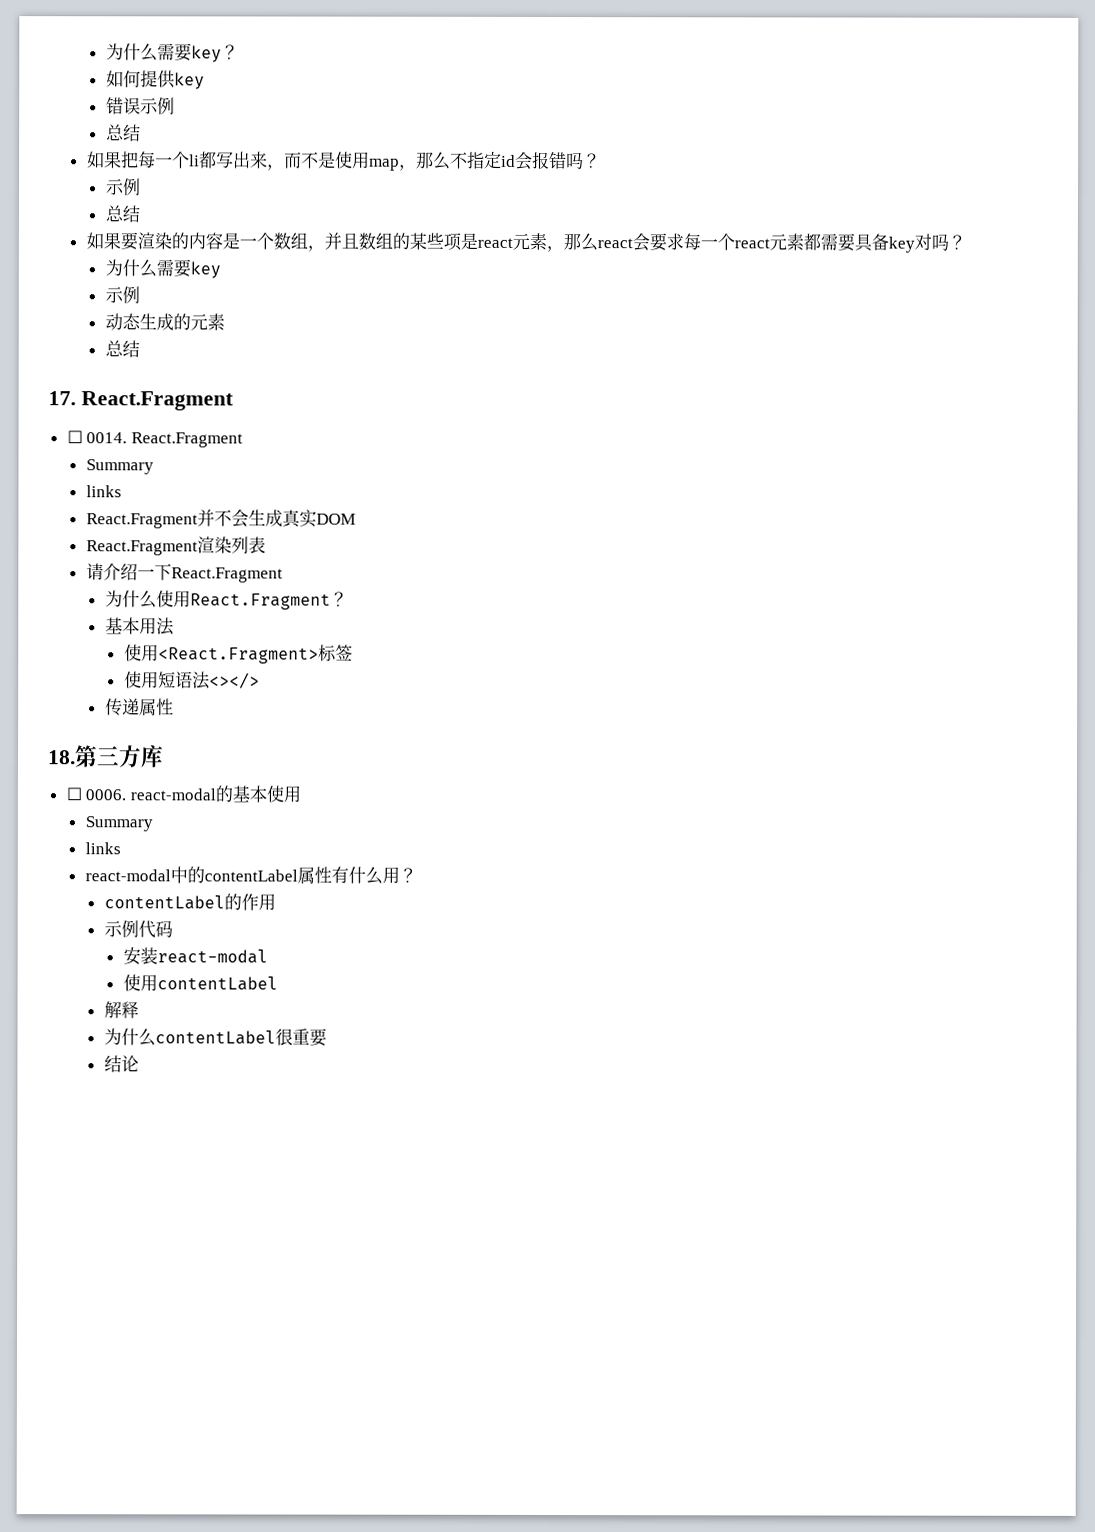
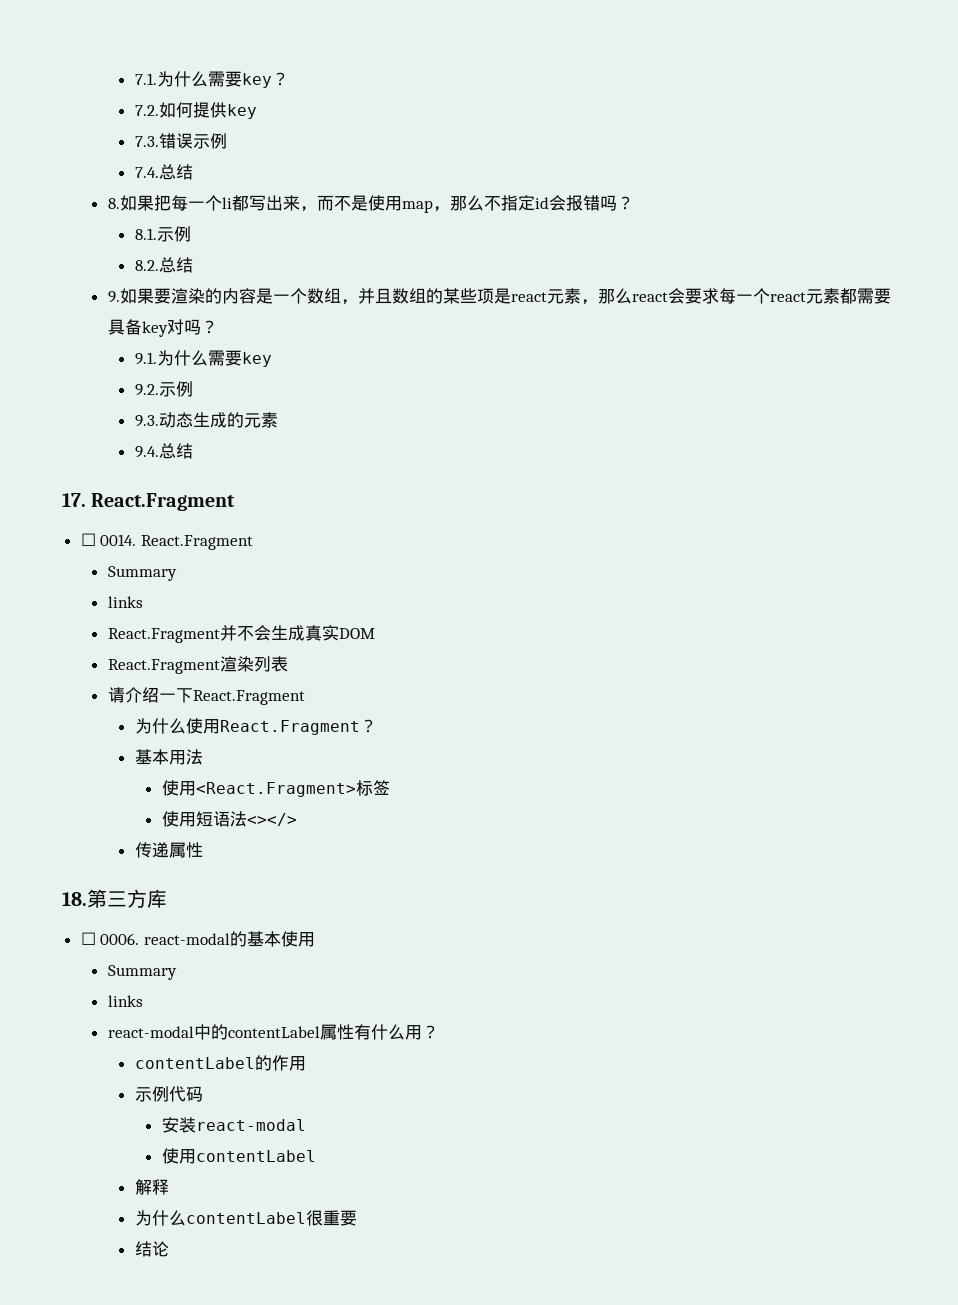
(105, 52) none -> [134,73,157,85] 7.1.
(239, 52) none -> [134,105,159,116] 7.2.
(205, 81) none -> [134,136,159,147] 7.3.
[105,124,141,142] 总结 // -> [134,164,193,180] [107,198,120,209] 7.4.总结 // 8.
[104,178,141,196] [104,205,140,223] 示例 // 总结 // -> [134,226,191,242] [134,257,193,273] [107,291,120,303] 8.1.示例 // 8.2.总结 // 9.
(966, 242) none -> [134,352,157,365] 9.1.
[104,286,140,304] 示例 // -> [134,381,193,397] [134,415,159,427] 9.2.示例 // 9.3.
(225, 322) none -> [134,446,159,458] 9.4.

